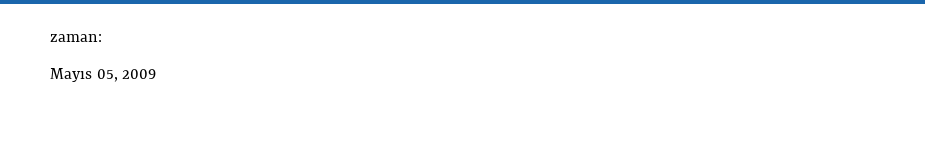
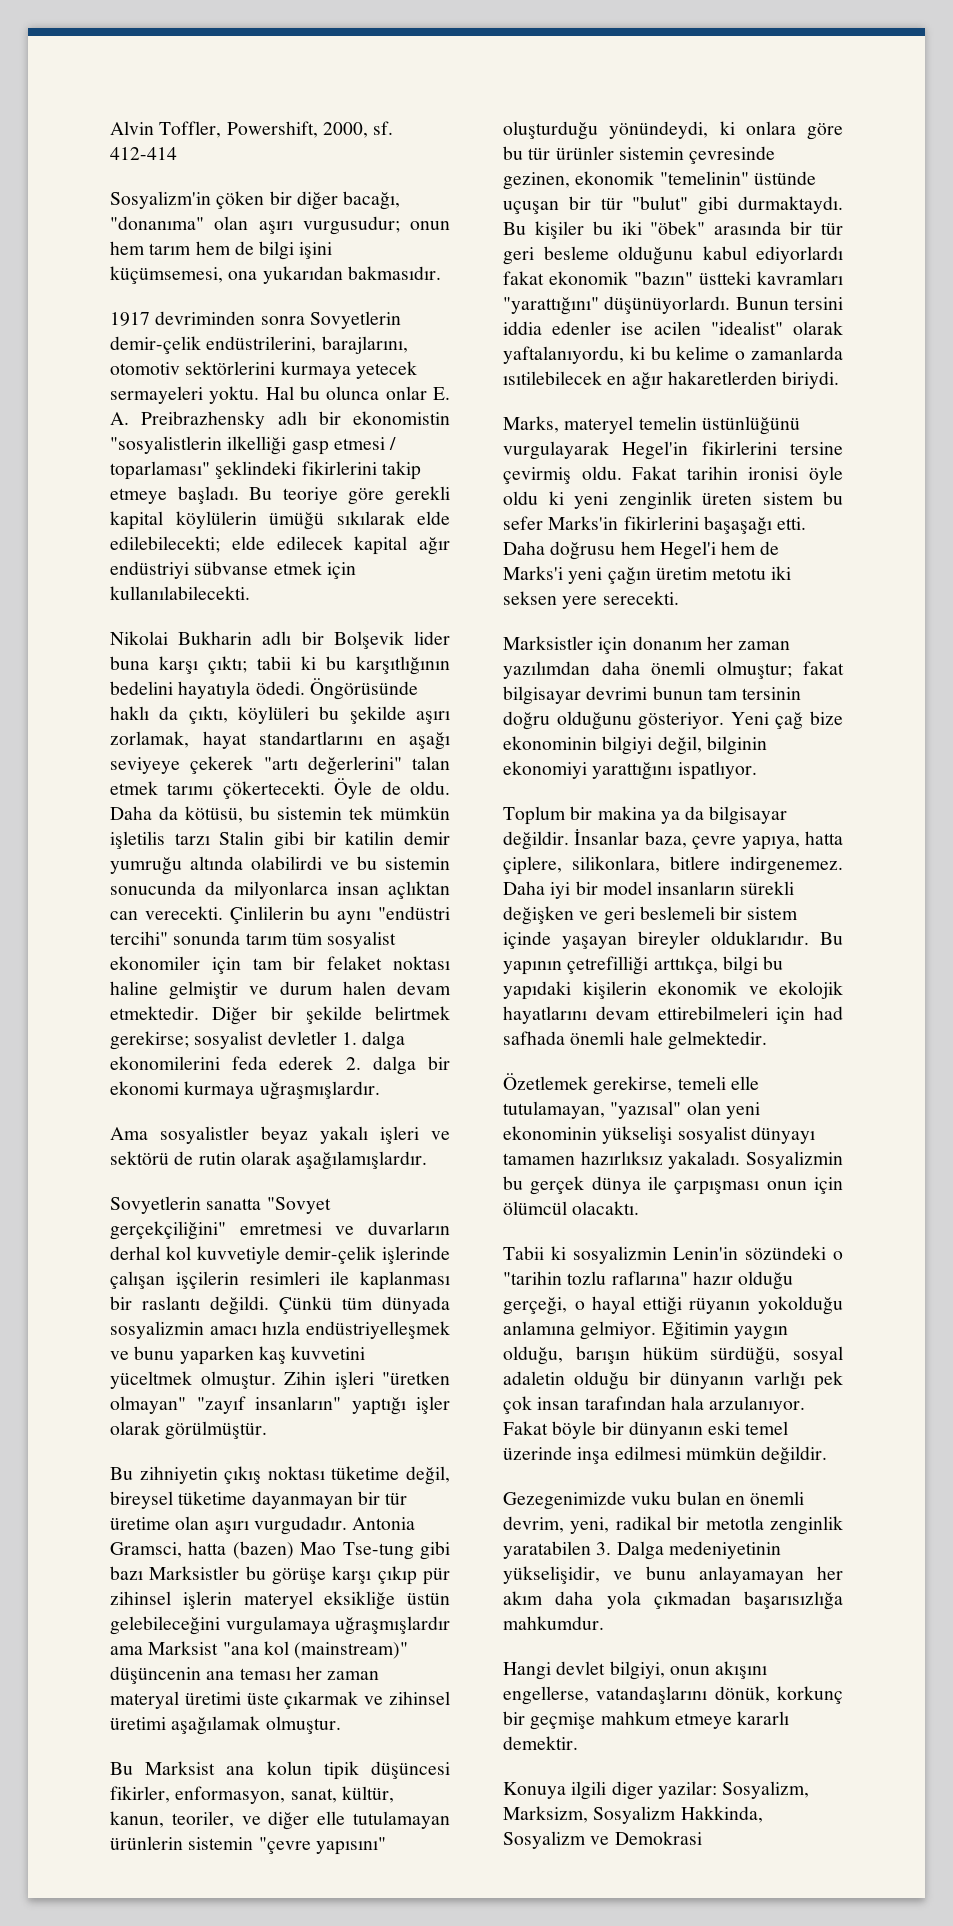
[50,34,102,42] [50,68,157,82] zaman: // Mayıs 05, 2009 -> [110,121,394,138] [110,147,177,160] [110,191,401,210] [110,216,450,235] [110,241,333,260] [110,266,441,284] [110,311,401,329] [110,336,408,354] [110,361,417,379] [110,386,450,404] [110,411,450,429] [110,436,397,455] [110,461,421,480] [110,486,450,505] [110,511,450,530] [110,536,450,555] [110,561,356,579] [110,586,250,600] [110,631,450,649] [110,656,450,675] [110,678,418,700] [110,706,450,724] [110,731,450,750] [110,756,450,775] [110,778,450,799] [110,806,450,823] [110,831,450,850] [110,856,450,875] [110,881,450,899] [110,906,451,924] [110,931,397,949] [110,956,451,974] [110,981,451,1000] [110,1006,450,1025] [110,1031,406,1050] [110,1056,450,1075] [110,1081,380,1100] [110,1126,450,1144] [110,1151,428,1170] [110,1196,331,1214] [110,1221,450,1240] [110,1246,450,1264] [110,1271,450,1290] [110,1296,450,1315] [110,1321,451,1339] [110,1346,366,1365] [110,1371,450,1389] [110,1396,450,1415] [110,1421,268,1440] [110,1466,450,1485] [110,1491,408,1509] [110,1516,416,1535] [110,1541,450,1560] [110,1566,450,1585] [110,1591,450,1610] [110,1616,450,1635] [110,1641,409,1659] [110,1666,380,1684] [110,1691,451,1709] [110,1716,341,1735] [110,1761,450,1780] [110,1786,394,1804] [110,1811,451,1830] [110,1836,386,1855] [503,121,843,140] [503,146,776,164] [503,171,816,190] [503,196,843,215] [503,221,843,239] [503,246,843,265] [503,271,843,285] [503,296,843,315] [503,321,843,335] [503,346,843,364] [503,371,840,390] [503,416,800,435] [503,441,843,460] [503,466,843,484] [503,491,843,510] [503,516,807,535] [503,541,780,560] [503,566,792,585] [503,591,679,609] [503,636,791,654] [503,661,844,679] [503,686,802,705] [503,711,843,730] [503,736,767,755] [503,761,757,780] [503,806,788,825] [503,829,843,850] [503,856,843,875] [503,881,795,899] [503,906,799,925] [503,931,843,949] [503,956,784,975] [503,981,843,1000] [503,1006,843,1024] [503,1031,767,1050] [503,1073,759,1095] [503,1101,760,1119] [503,1126,815,1144] [503,1151,843,1169] [503,1176,843,1195] [503,1201,640,1215] [503,1246,843,1264] [503,1271,794,1290] [503,1296,843,1315] [503,1321,788,1340] [503,1346,843,1365] [503,1371,843,1390] [503,1396,806,1414] [503,1421,789,1439] [503,1446,828,1465] [503,1491,805,1510] [503,1516,843,1535] [503,1541,781,1560] [503,1566,843,1584] [503,1591,843,1610] [503,1616,604,1630] [503,1661,768,1680] [503,1686,843,1705] [503,1711,790,1730] [503,1736,578,1750] [503,1781,810,1800] [503,1806,763,1824] [503,1831,702,1849] Alvin Toffler, Powershift, 2000, sf. 412-414 // Sosyalizm'in çöken bir diğer bacağı, "donanıma" olan aşırı vurgusudur; onun hem tarım hem de bilgi işini küçümsemesi, ona yukarıdan bakmasıdır. // 1917 devriminden sonra Sovyetlerin demir-çelik endüstrilerini, barajlarını, otomotiv sektörlerini kurmaya yetecek sermayeleri yoktu. Hal bu olunca onlar E. A. Preibrazhensky adlı bir ekonomistin "sosyalistlerin ilkelliği gasp etmesi / toparlaması" şeklindeki fikirlerini takip etmeye başladı. Bu teoriye göre gerekli kapital köylülerin ümüğü sıkılarak elde edilebilecekti; elde edilecek kapital ağır endüstriyi sübvanse etmek için kullanılabilecekti. // Nikolai Bukharin adlı bir Bolşevik lider buna karşı çıktı; tabii ki bu karşıtlığının bedelini hayatıyla ödedi. Öngörüsünde haklı da çıktı, köylüleri bu şekilde aşırı zorlamak, hayat standartlarını en aşağı seviyeye çekerek "artı değerlerini" talan etmek tarımı çökertecekti. Öyle de oldu. Daha da kötüsü, bu sistemin tek mümkün işletilis tarzı Stalin gibi bir katilin demir yumruğu altında olabilirdi ve bu sistemin sonucunda da milyonlarca insan açlıktan can verecekti. Çinlilerin bu aynı "endüstri tercihi" sonunda tarım tüm sosyalist ekonomiler için tam bir felaket noktası haline gelmiştir ve durum halen devam etmektedir. Diğer bir şekilde belirtmek gerekirse; sosyalist devletler 1. dalga ekonomilerini feda ederek 2. dalga bir ekonomi kurmaya uğraşmışlardır. // Ama sosyalistler beyaz yakalı işleri ve sektörü de rutin olarak aşağılamışlardır. // Sovyetlerin sanatta "Sovyet gerçekçiliğini" emretmesi ve duvarların derhal kol kuvvetiyle demir-çelik işlerinde çalışan işçilerin resimleri ile kaplanması bir raslantı değildi. Çünkü tüm dünyada sosyalizmin amacı hızla endüstriyelleşmek ve bunu yaparken kaş kuvvetini yüceltmek olmuştur. Zihin işleri "üretken olmayan" "zayıf insanların" yaptığı işler olarak görülmüştür. // Bu zihniyetin çıkış noktası tüketime değil, bireysel tüketime dayanmayan bir tür üretime olan aşırı vurgudadır. Antonia Gramsci, hatta (bazen) Mao Tse-tung gibi bazı Marksistler bu görüşe karşı çıkıp pür zihinsel işlerin materyel eksikliğe üstün gelebileceğini vurgulamaya uğraşmışlardır ama Marksist "ana kol (mainstream)" düşüncenin ana teması her zaman materyal üretimi üste çıkarmak ve zihinsel üretimi aşağılamak olmuştur. // Bu Marksist ana kolun tipik düşüncesi fikirler, enformasyon, sanat, kültür, kanun, teoriler, ve diğer elle tutulamayan ürünlerin sistemin "çevre yapısını" oluşturduğu yönündeydi, ki onlara göre bu tür ürünler sistemin çevresinde gezinen, ekonomik "temelinin" üstünde uçuşan bir tür "bulut" gibi durmaktaydı. Bu kişiler bu iki "öbek" arasında bir tür geri besleme olduğunu kabul ediyorlardı fakat ekonomik "bazın" üstteki kavramları "yarattığını" düşünüyorlardı. Bunun tersini iddia edenler ise acilen "idealist" olarak yaftalanıyordu, ki bu kelime o zamanlarda ısıtilebilecek en ağır hakaretlerden biriydi. // Marks, materyel temelin üstünlüğünü vurgulayarak Hegel'in fikirlerini tersine çevirmiş oldu. Fakat tarihin ironisi öyle oldu ki yeni zenginlik üreten sistem bu sefer Marks'in fikirlerini başaşağı etti. Daha doğrusu hem Hegel'i hem de Marks'i yeni çağın üretim metotu iki seksen yere serecekti. // Marksistler için donanım her zaman yazılımdan daha önemli olmuştur; fakat bilgisayar devrimi bunun tam tersinin doğru olduğunu gösteriyor. Yeni çağ bize ekonominin bilgiyi değil, bilginin ekonomiyi yarattığını ispatlıyor. // Toplum bir makina ya da bilgisayar değildir. İnsanlar baza, çevre yapıya, hatta çiplere, silikonlara, bitlere indirgenemez. Daha iyi bir model insanların sürekli değişken ve geri beslemeli bir sistem içinde yaşayan bireyler olduklarıdır. Bu yapının çetrefilliği arttıkça, bilgi bu yapıdaki kişilerin ekonomik ve ekolojik hayatlarını devam ettirebilmeleri için had safhada önemli hale gelmektedir. // Özetlemek gerekirse, temeli elle tutulamayan, "yazısal" olan yeni ekonominin yükselişi sosyalist dünyayı tamamen hazırlıksız yakaladı. Sosyalizmin bu gerçek dünya ile çarpışması onun için ölümcül olacaktı. // Tabii ki sosyalizmin Lenin'in sözündeki o "tarihin tozlu raflarına" hazır olduğu gerçeği, o hayal ettiği rüyanın yokolduğu anlamına gelmiyor. Eğitimin yaygın olduğu, barışın hüküm sürdüğü, sosyal adaletin olduğu bir dünyanın varlığı pek çok insan tarafından hala arzulanıyor. Fakat böyle bir dünyanın eski temel üzerinde inşa edilmesi mümkün değildir. // Gezegenimizde vuku bulan en önemli devrim, yeni, radikal bir metotla zenginlik yaratabilen 3. Dalga medeniyetinin yükselişidir, ve bunu anlayamayan her akım daha yola çıkmadan başarısızlığa mahkumdur. // Hangi devlet bilgiyi, onun akışını engellerse, vatandaşlarını dönük, korkunç bir geçmişe mahkum etmeye kararlı demektir. // Konuya ilgili diger yazilar: Sosyalizm, Marksizm, Sosyalizm Hakkinda, Sosyalizm ve Demokrasi

